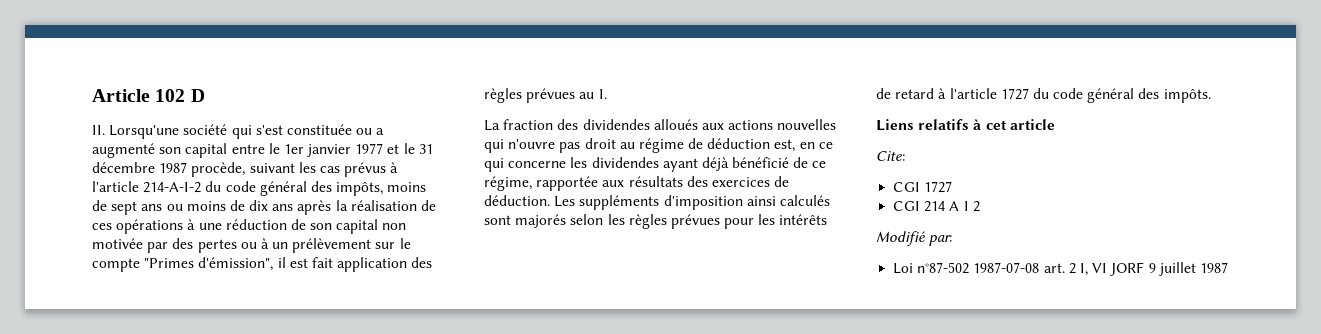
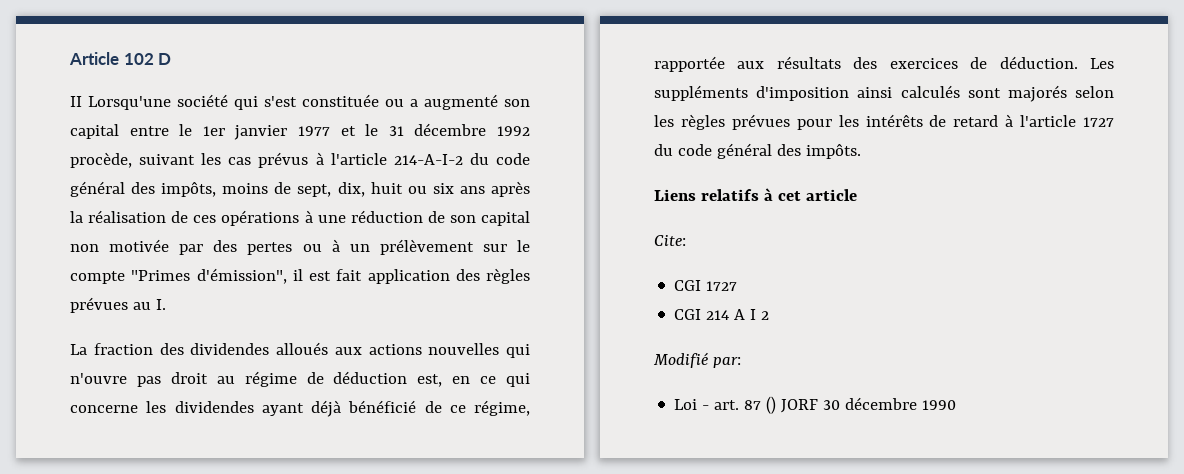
[92,125,105,135] II. -> [70,96,82,107] II
[159,162,188,173] 1987 -> [497,126,531,136] 1992
[111,200,269,215] sept ans ou moins de dix -> [297,182,454,197] sept, dix, huit ou six
[917,262,1228,276] n°87-502 1987-07-08 art. 2 I, VI JORF 9 juillet 1987 -> [702,396,957,414] - art. 87 () JORF 30 décembre 1990

